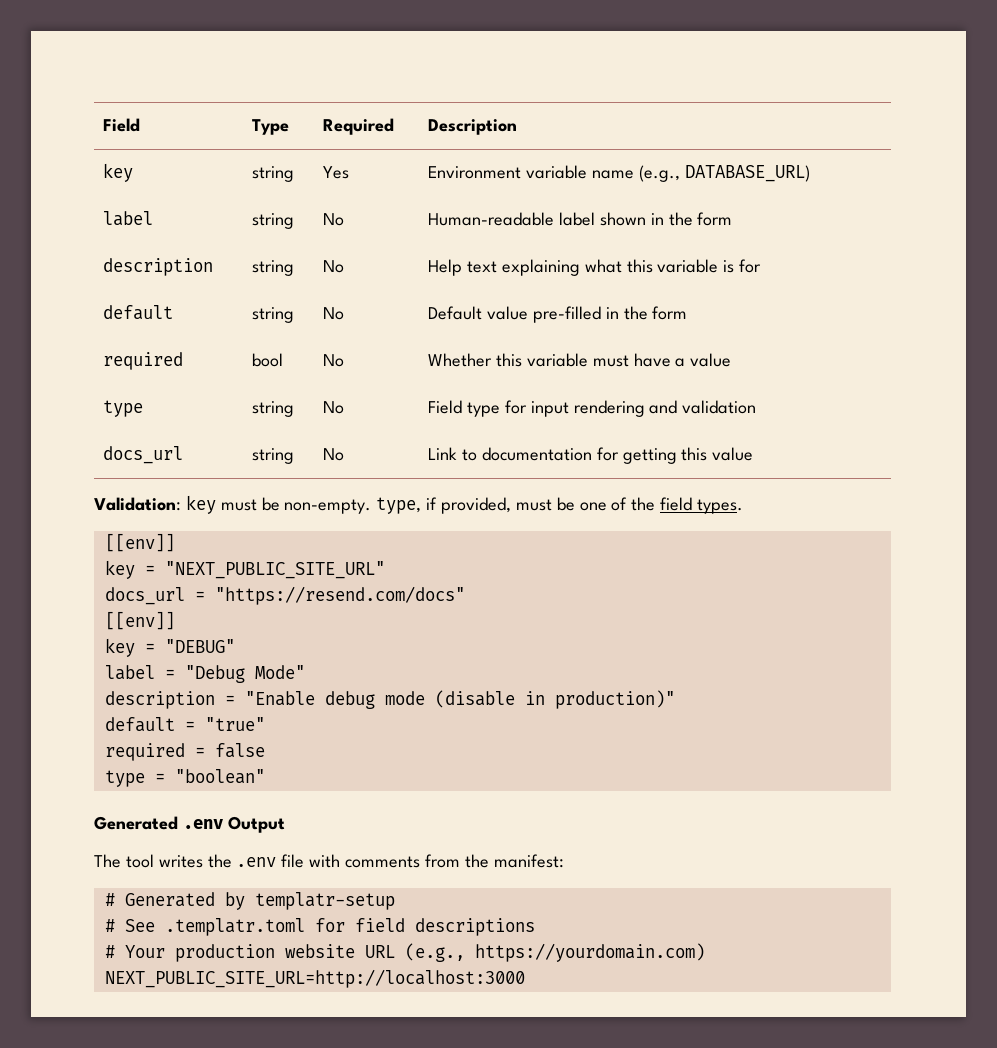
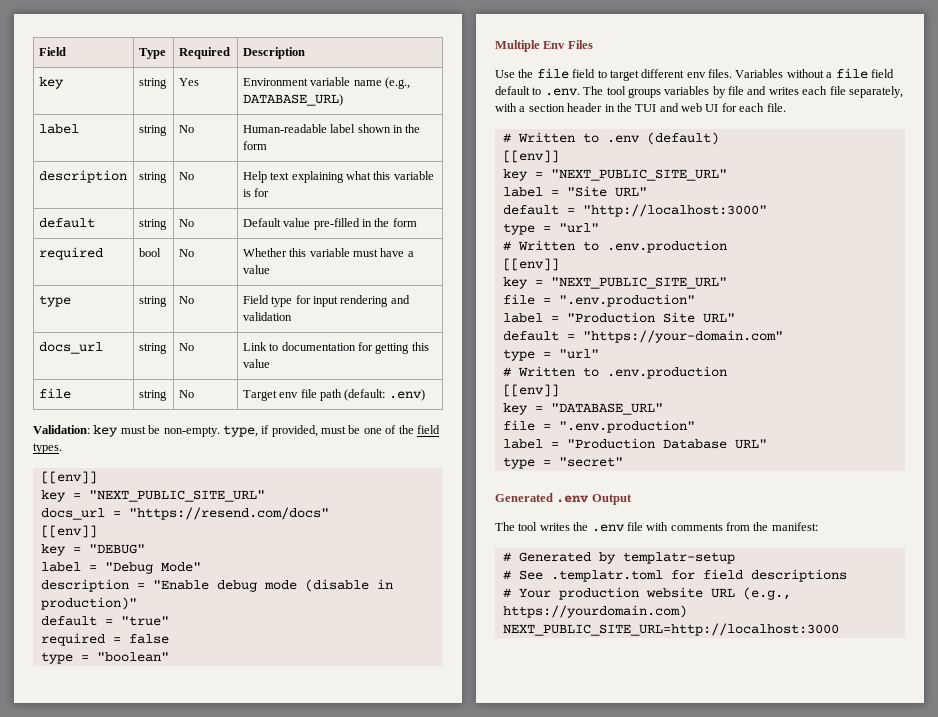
(754, 454) none -> [38,388,71,399] [138,390,167,401] [178,390,194,398] [242,389,425,401] // file | string | No | Target env file path (default: .env)
(265, 776) none -> [495,40,593,52] [495,68,894,81] [495,86,903,98] [495,103,786,112] [502,132,719,145] [502,150,559,163] [502,169,727,181] [502,186,647,197] [502,204,767,217] [502,223,599,235] [502,240,727,253] [502,258,559,271] [502,277,727,289] [502,294,695,307] [502,312,735,323] [502,330,783,343] [502,349,599,361] [502,366,727,379] [502,384,559,397] [502,403,663,415] [502,420,695,433] [502,438,767,449] [502,457,623,469] // Multiple Env Files // Use the file field to target different env files. Variables without a file field default to .env. The tool groups variables by file and writes each file separately, with a section header in the TUI and web UI for each file. // # Written to .env (default) // [[env]] // key = "NEXT_PUBLIC_SITE_URL" // label = "Site URL" // default = "http://localhost:3000" // type = "url" // # Written to .env.production // [[env]] // key = "NEXT_PUBLIC_SITE_URL" // file = ".env.production" // label = "Production Site URL" // default = "https://your-domain.com" // type = "url" // # Written to .env.production // [[env]] // key = "DATABASE_URL" // file = ".env.production" // label = "Production Database URL" // type = "secret"

